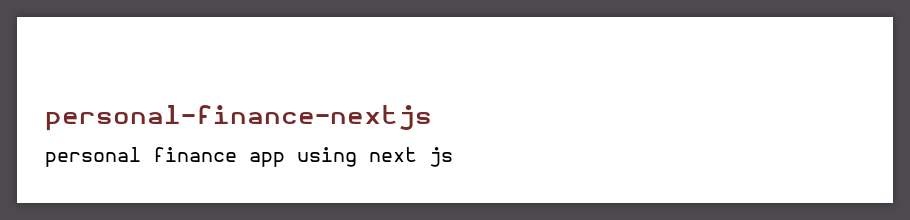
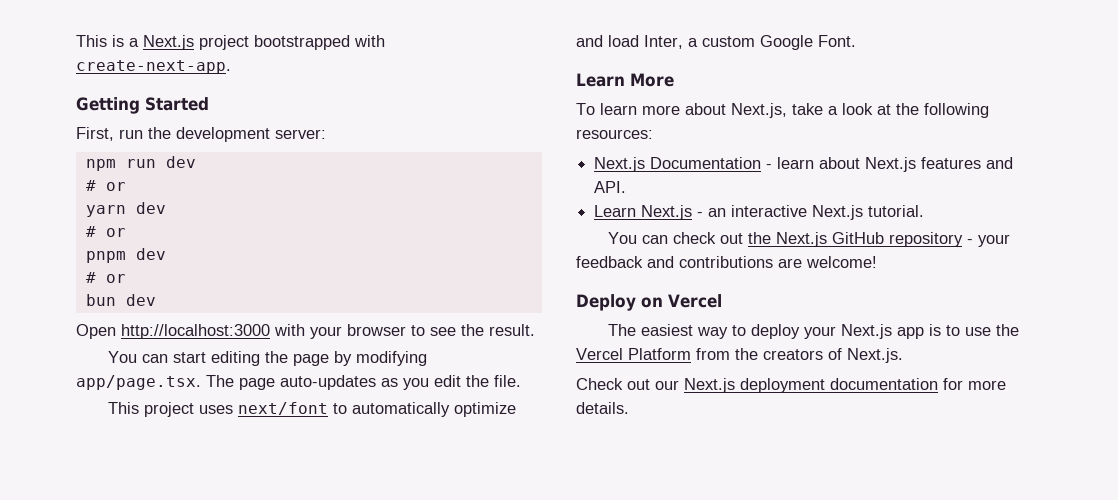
[45,105,432,131] [45,147,453,167] personal-finance-nextjs // personal finance app using next js -> [76,35,385,50] [76,60,231,74] [76,97,209,114] [76,127,326,142] [85,156,196,171] [85,180,126,191] [85,202,166,217] [85,226,126,237] [85,248,166,263] [85,272,126,283] [85,294,156,306] [76,324,535,339] [108,351,428,366] [76,375,521,390] [108,402,517,417] [576,35,856,50] [576,73,674,87] [576,103,989,118] [576,129,653,139] [594,157,1014,172] [594,181,627,193] [594,205,925,220] [608,232,1011,247] [576,256,877,268] [576,294,722,311] [608,324,1020,339] [576,348,903,363] [576,378,1006,393] [576,402,629,414] This is a Next.js project bootstrapped with create-next-app. // Getting Started // First, run the development server: // npm run dev // # or // yarn dev // # or // pnpm dev // # or // bun dev // Open http://localhost:3000 with your browser to see the result. // You can start editing the page by modifying app/page.tsx. The page auto-updates as you edit the file. // This project uses next/font to automatically optimize and load Inter, a custom Google Font. // Learn More // To learn more about Next.js, take a look at the following resources: // Next.js Documentation - learn about Next.js features and API. // Learn Next.js - an interactive Next.js tutorial. // You can check out the Next.js GitHub repository - your feedback and contributions are welcome! // Deploy on Vercel // The easiest way to deploy your Next.js app is to use the Vercel Platform from the creators of Next.js. // Check out our Next.js deployment documentation for more details.

